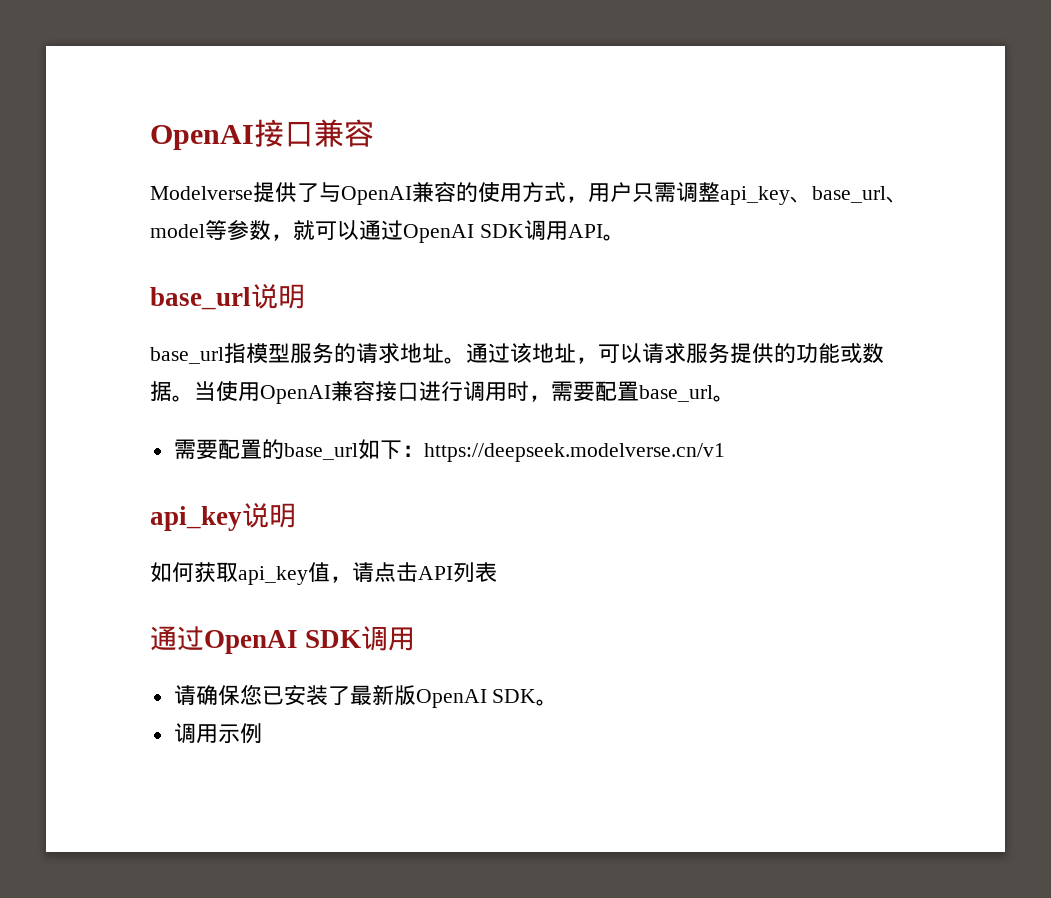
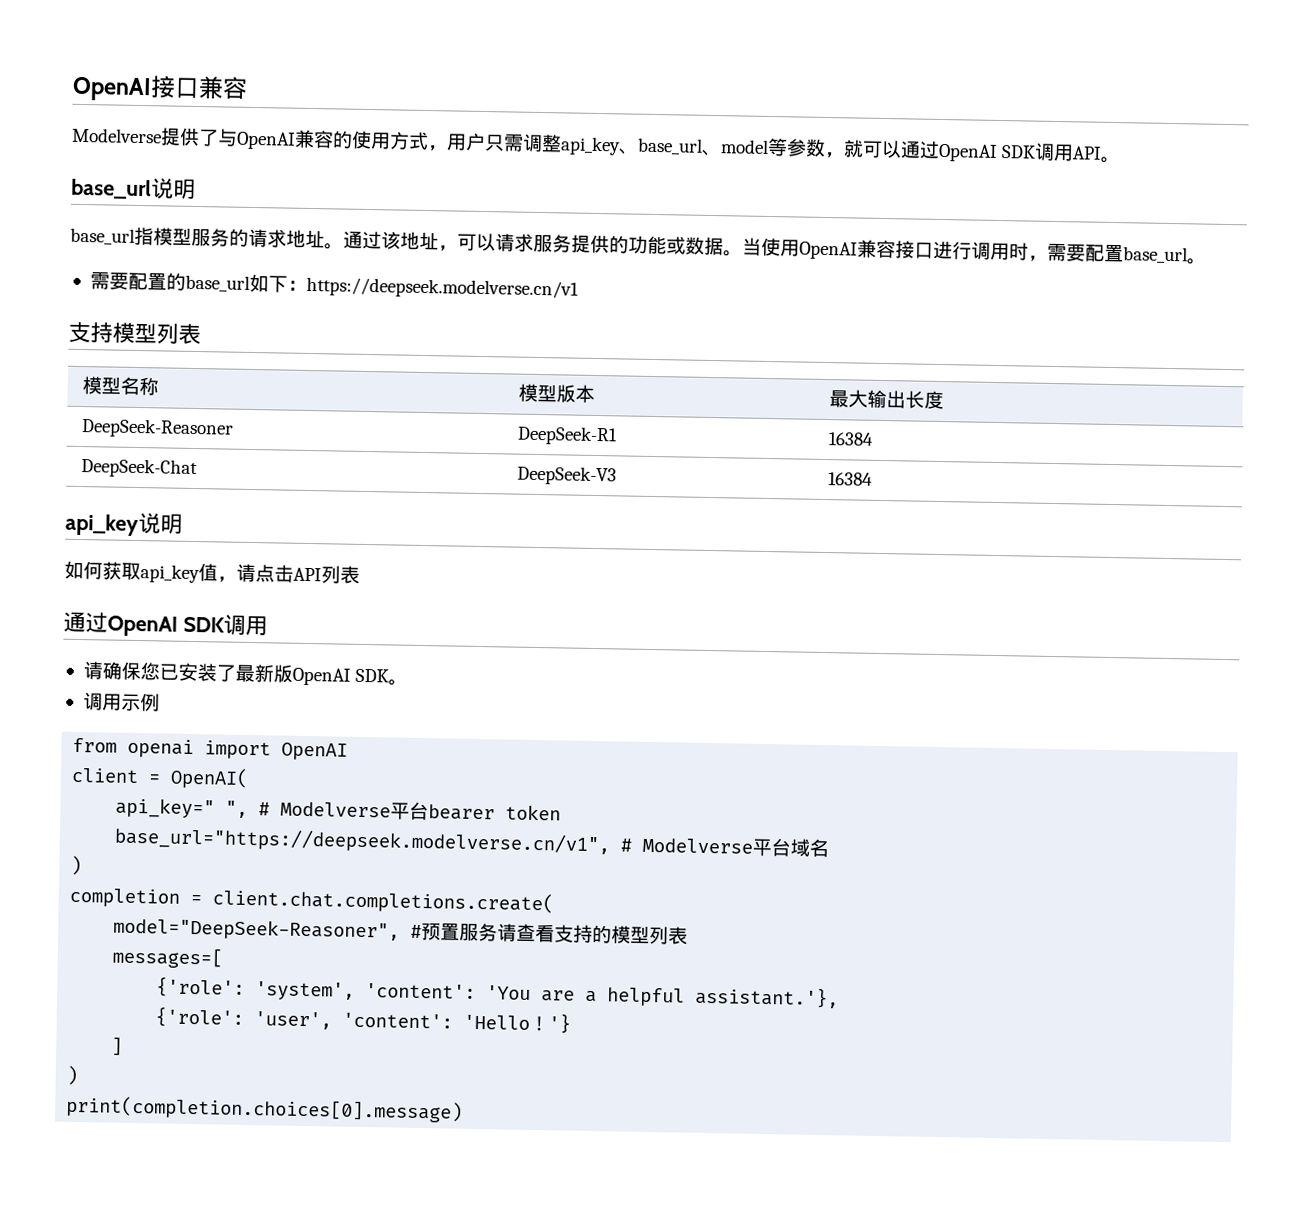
(725, 452) none -> [68,321,201,345] [82,376,160,396] [518,383,596,403] [829,389,945,410] [81,418,235,439] [517,425,619,446] [828,432,875,446] [81,458,199,479] [517,465,618,486] [828,472,874,486] // 支持模型列表 // 模型名称 | 模型版本 | 最大输出长度 // DeepSeek-Reasoner | DeepSeek-R1 | 16384 // DeepSeek-Chat | DeepSeek-V3 | 16384
(262, 733) none -> [72,737,349,761] [71,767,250,789] [115,797,562,821] [114,826,830,858] [70,855,83,876] [69,887,555,915] [113,917,689,945] [112,946,224,969] [156,976,840,1009] [155,1006,572,1034] [111,1036,124,1056] [66,1065,79,1086] [66,1095,464,1123] // from openai import OpenAI // client = OpenAI( // api_key=" ", # Modelverse平台bearer token // base_url="https://deepseek.modelverse.cn/v1", # Modelverse平台域名 // ) // completion = client.chat.completions.create( // model="DeepSeek-Reasoner", #预置服务请查看支持的模型列表 // messages=[ // {'role': 'system', 'content': 'You are a helpful assistant.'}, // {'role': 'user', 'content': 'Hello！'} // ] // ) // print(completion.choices[0].message)

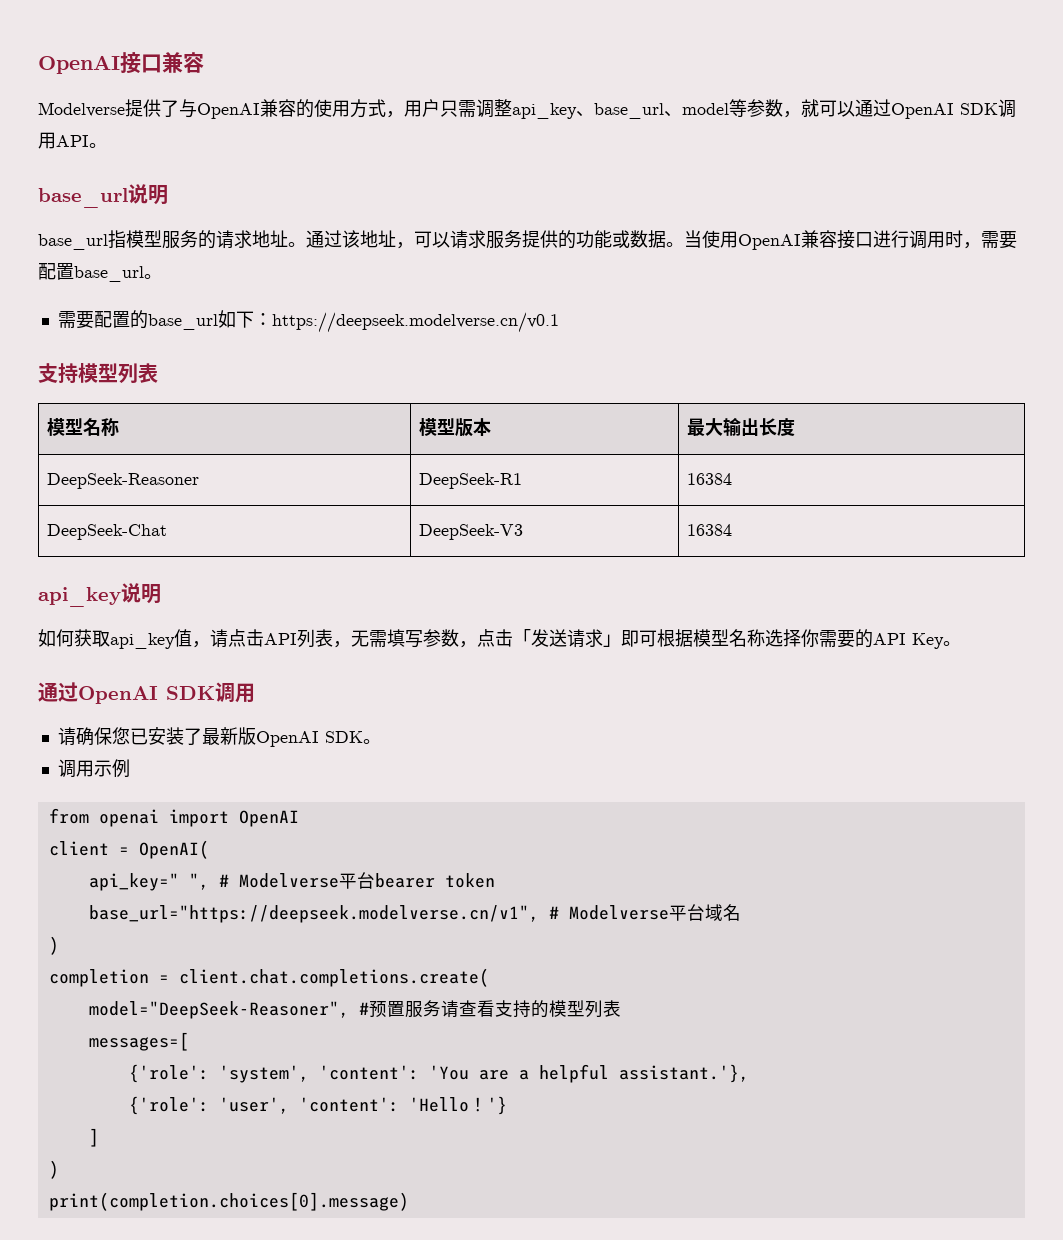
[305,276,579,300] https://deepseek.modelverse.cn/v1 -> [271,312,559,333] https://deepseek.modelverse.cn/v0.1
(360, 574) none -> [333,629,961,649] ，无需填写参数，点击「发送请求」即可根据模型名称选择你需要的API Key。

